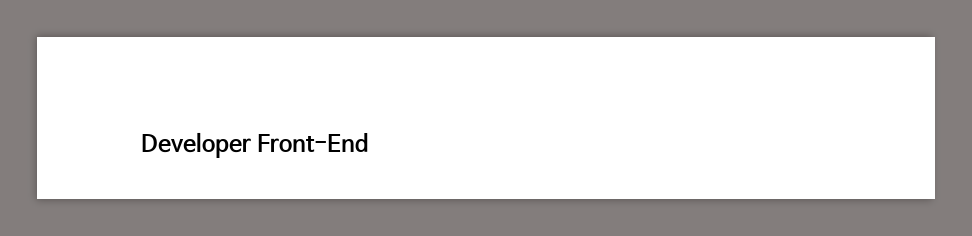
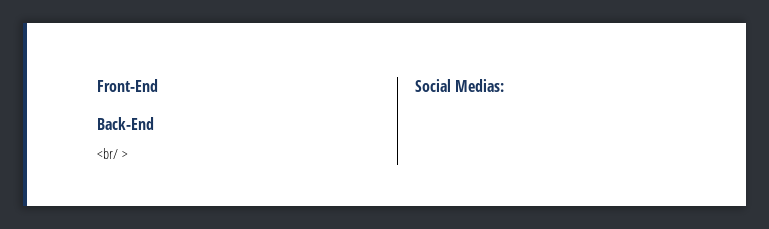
[141,132,251,158] Developer -> (97, 85) none
(370, 142) none -> [97,117,154,130] [97,148,128,159] [415,79,505,92] // Back-End // <br/ > // Social Medias:

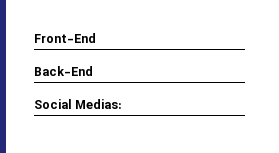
[97,148,128,159] // <br/ > -> (93, 71) none

